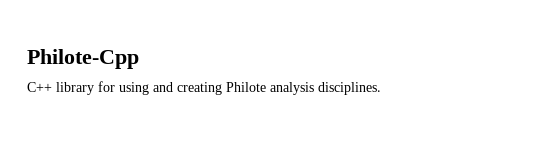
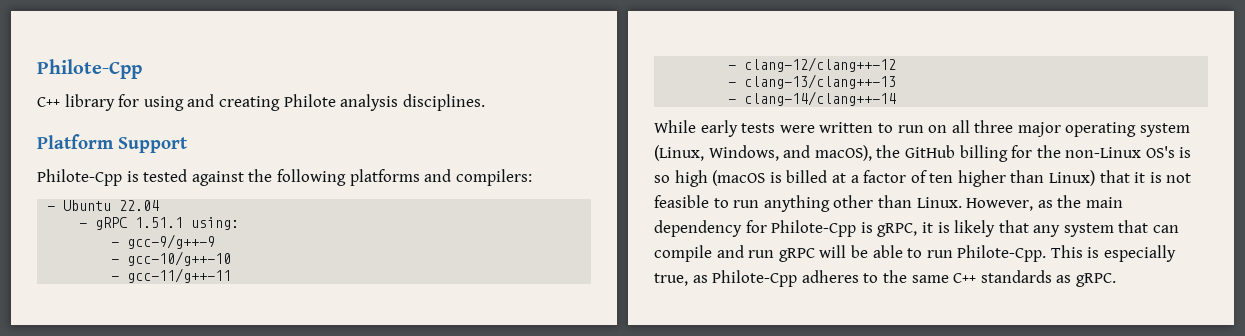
(381, 88) none -> [37,134,188,153] [37,169,532,186] [47,200,160,211] [79,217,240,230] [111,234,216,249] [111,251,232,266] [111,268,232,283] [728,57,897,72] [728,74,897,89] [728,91,897,106] [654,120,1191,137] [654,145,1192,162] [654,170,1192,187] [654,195,1123,212] [654,220,1180,237] [654,245,1177,262] [654,270,1116,287] // Platform Support // Philote-Cpp is tested against the following platforms and compilers: // - Ubuntu 22.04 // - gRPC 1.51.1 using: // - gcc-9/g++-9 // - gcc-10/g++-10 // - gcc-11/g++-11 // - clang-12/clang++-12 // - clang-13/clang++-13 // - clang-14/clang++-14 // While early tests were written to run on all three major operating system (Linux, Windows, and macOS), the GitHub billing for the non-Linux OS's is so high (macOS is billed at a factor of ten higher than Linux) that it is not feasible to run anything other than Linux. However, as the main dependency for Philote-Cpp is gRPC, it is likely that any system that can compile and run gRPC will be able to run Philote-Cpp. This is especially true, as Philote-Cpp adheres to the same C++ standards as gRPC.

